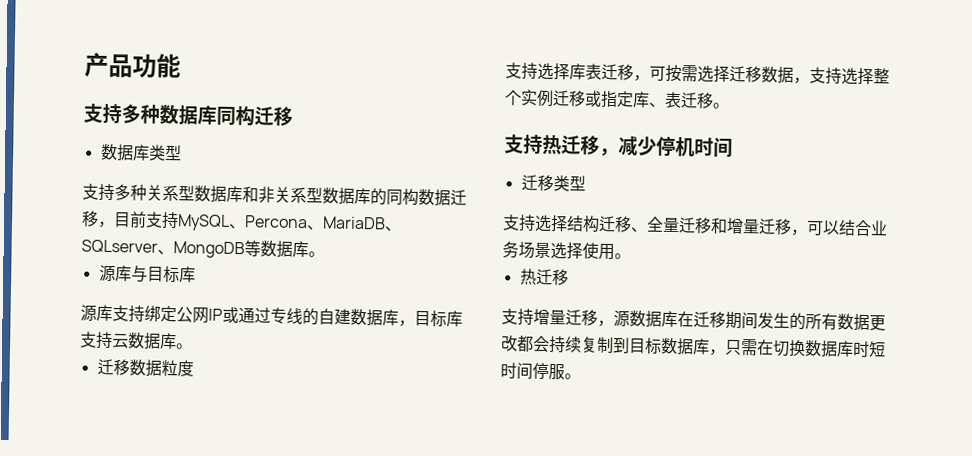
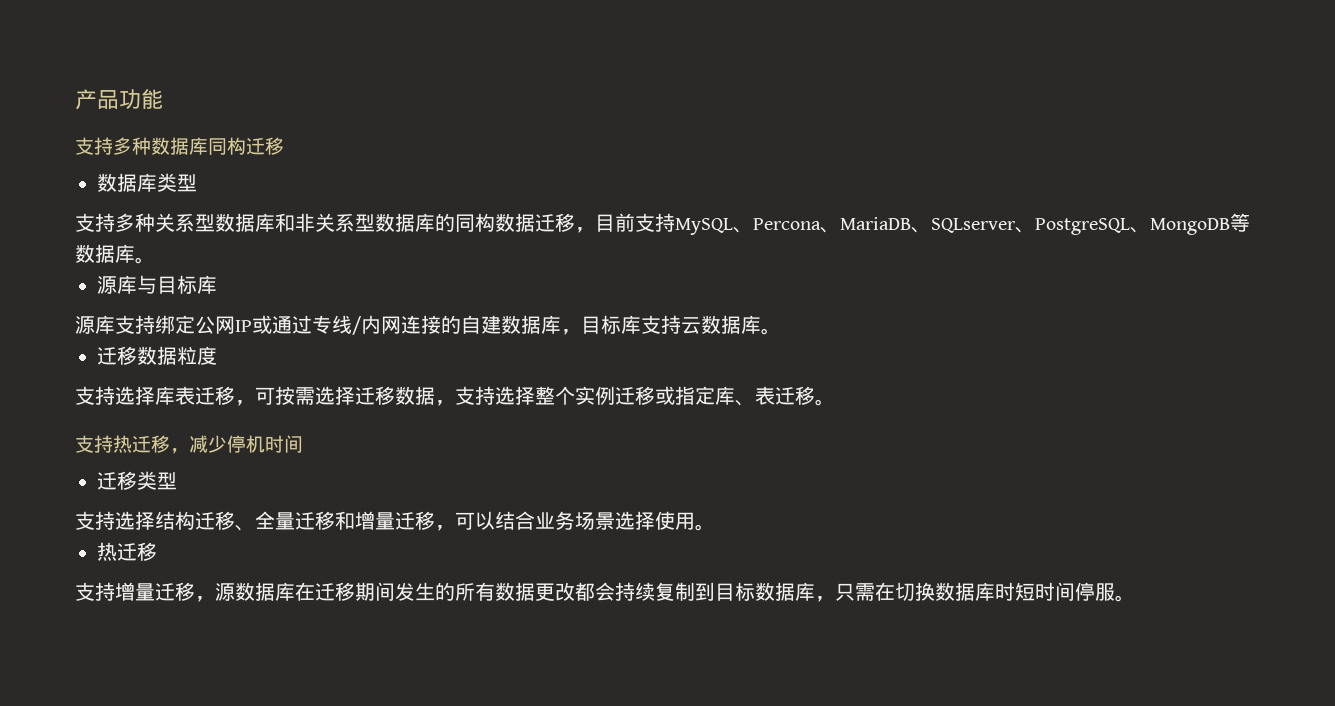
(174, 252) none -> [1035,218,1150,235] PostgreSQL、
(303, 316) none -> [352,315,441,335] /内网连接

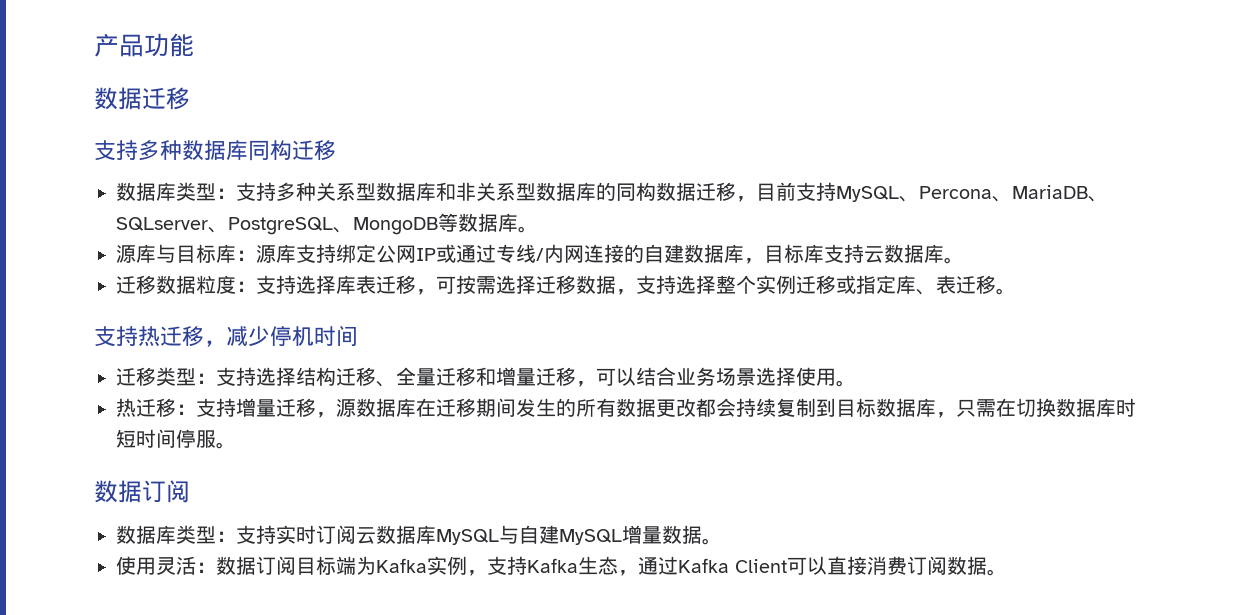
(163, 99) none -> [94,87,190,110] // 数据迁移
(197, 183) // -> [216,188,236,199] ：
(217, 284) // -> [236,250,256,261] ：
(217, 355) // -> [236,281,256,292] ：
(177, 481) // -> [196,373,216,384] ：
(157, 551) // -> [176,404,196,415] ：
(1135, 598) none -> [94,480,190,503] [116,525,722,545] [116,556,1007,576] // 数据订阅 // 数据库类型：支持实时订阅云数据库MySQL与自建MySQL增量数据。 // 使用灵活：数据订阅目标端为Kafka实例，支持Kafka生态，通过Kafka Client可以直接消费订阅数据。

